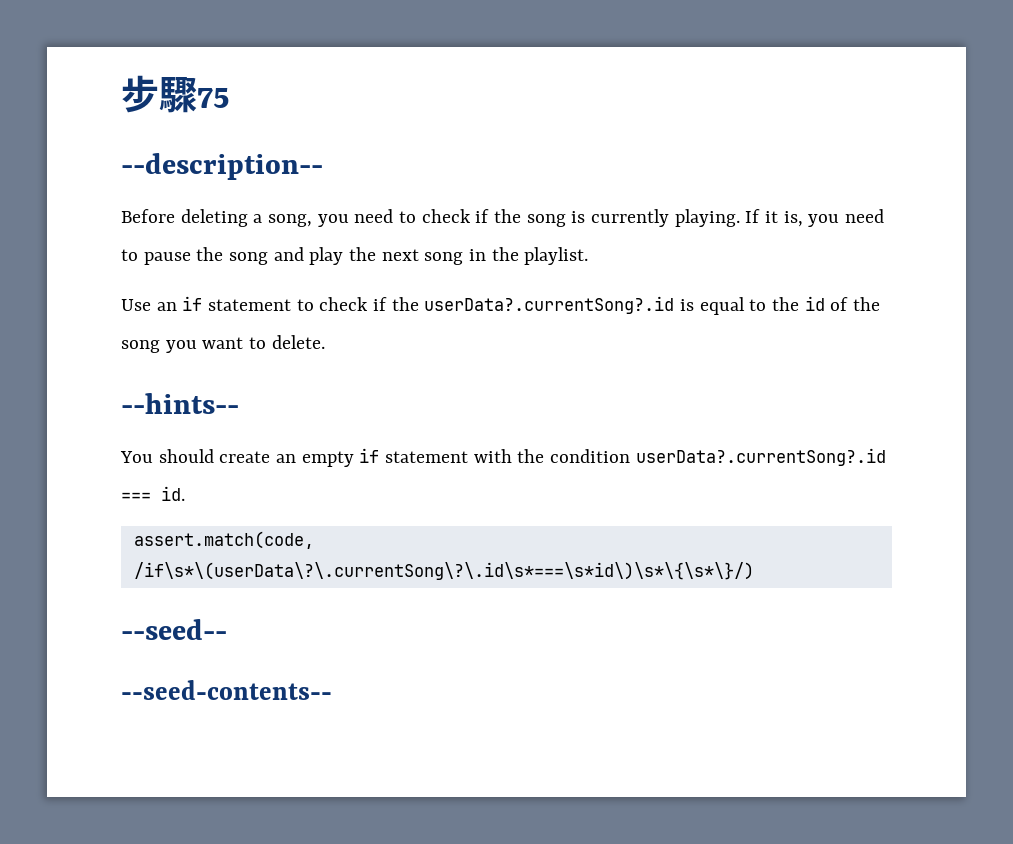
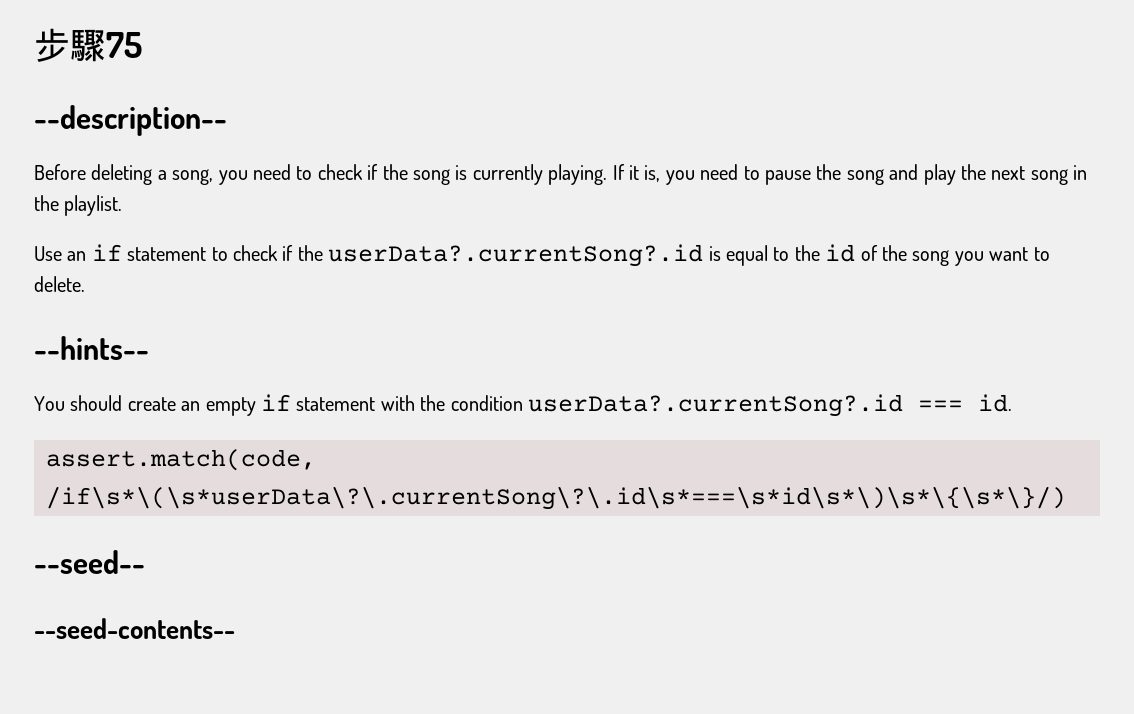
[133,562,754,580] /if\s*\(userData\?\.currentSong\?\.id\s*===\s*id\)\s*\{\s*\}/) -> [46,486,1066,510] /if\s*\(\s*userData\?\.currentSong\?\.id\s*===\s*id\s*\)\s*\{\s*\}/)

